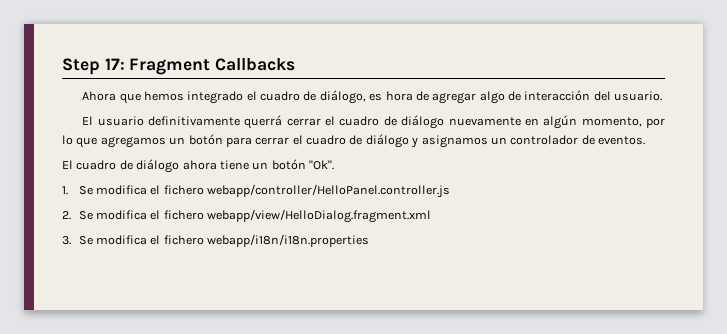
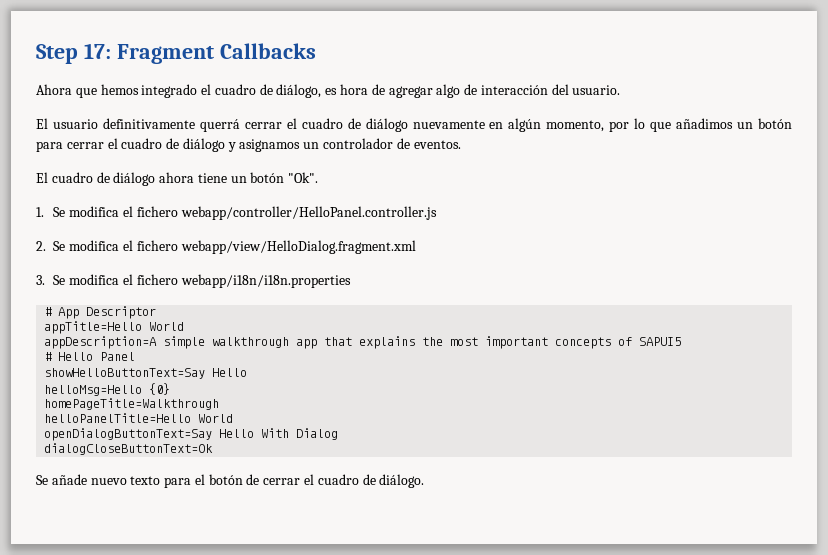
[100,136,166,148] agregamos -> [676,118,734,129] añadimos
(370, 240) none -> [44,306,157,319] [44,321,185,334] [44,336,682,349] [44,352,136,361] [44,368,248,379] [44,383,171,396] [44,398,220,410] [44,413,234,423] [44,428,339,441] [44,443,214,455] [36,474,425,488] // # App Descriptor // appTitle=Hello World // appDescription=A simple walkthrough app that explains the most important concepts of SAPUI5 // # Hello Panel // showHelloButtonText=Say Hello // helloMsg=Hello {0} // homePageTitle=Walkthrough // helloPanelTitle=Hello World // openDialogButtonText=Say Hello With Dialog // dialogCloseButtonText=Ok // Se añade nuevo texto para el botón de cerrar el cuadro de diálogo.

